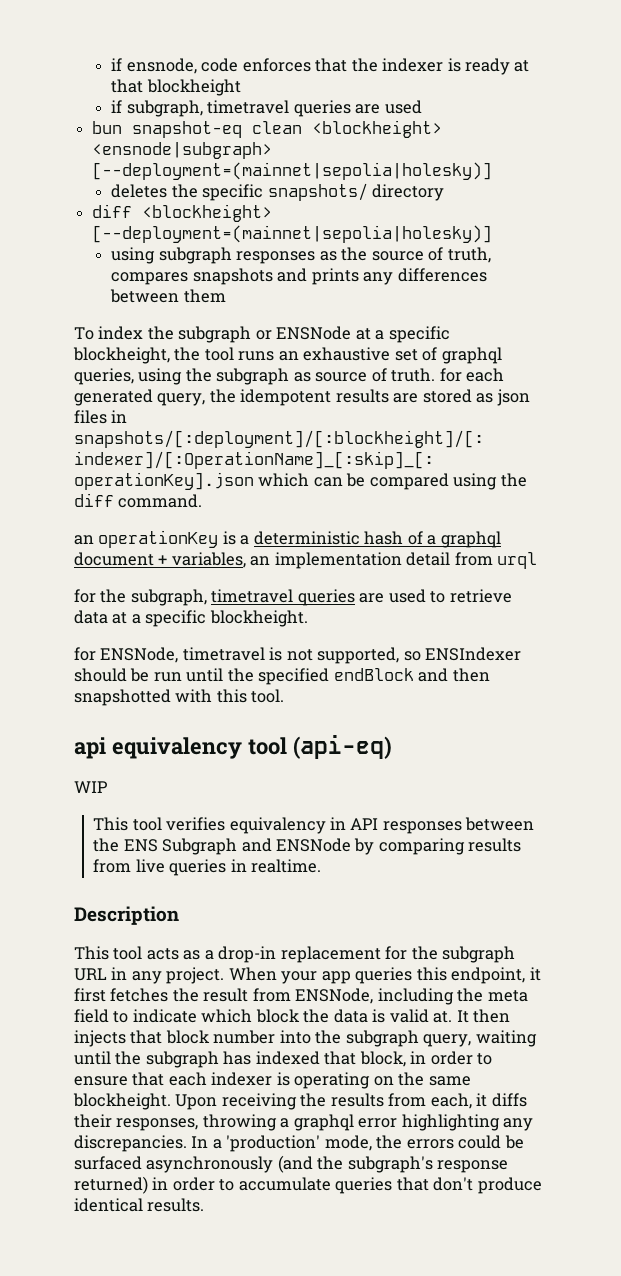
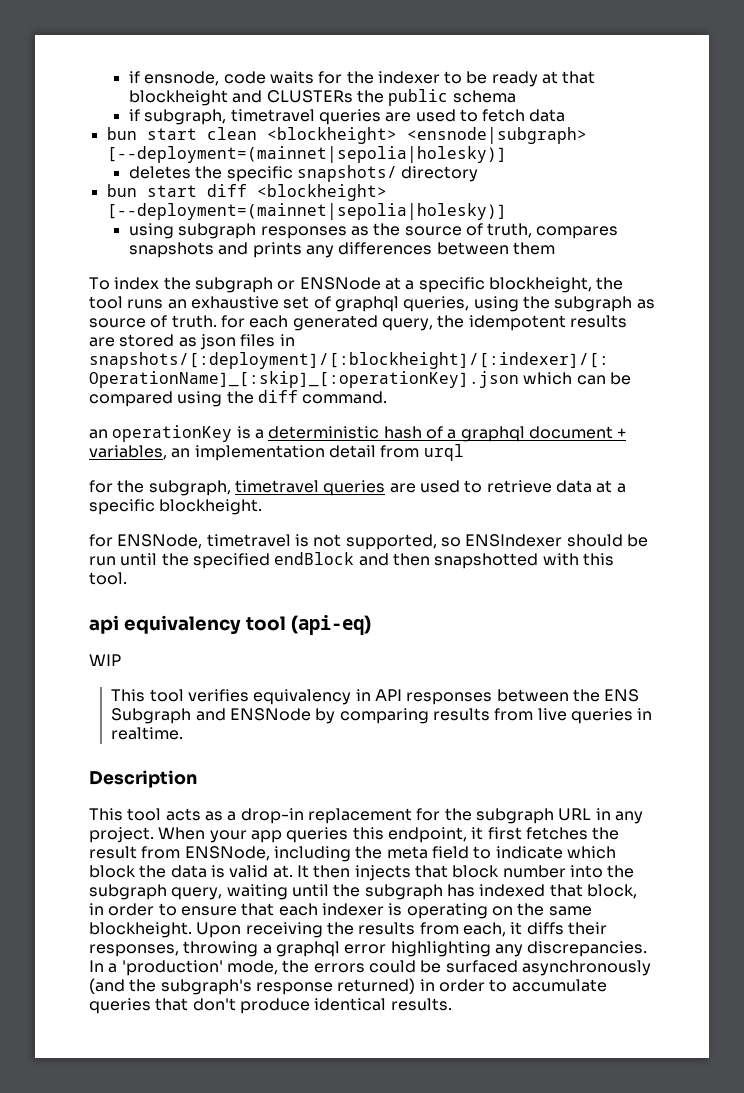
[242,58,461,72] enforces that the indexer is -> [269,71,488,84] waits for the indexer to be
(241, 87) none -> [232,89,516,106] and CLUSTERs the public schema
[92,121,243,138] // bun snapshot-eq -> [459,109,566,122] [106,127,197,140] to fetch data // bun start
(445, 192) none -> [106,184,197,197] bun start

